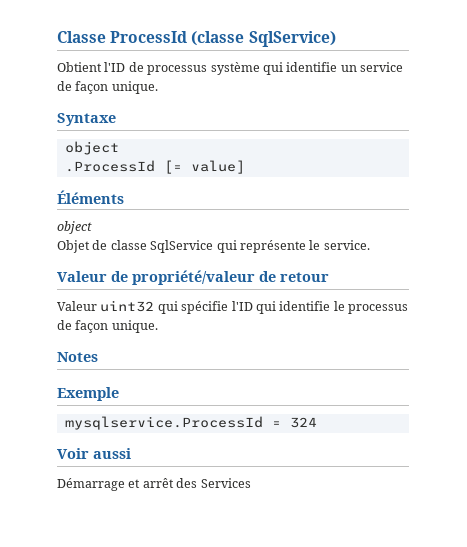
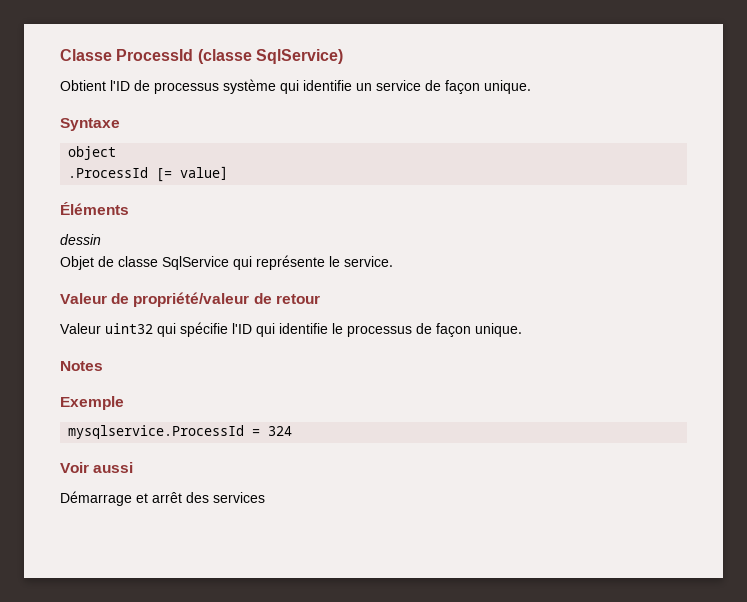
[57,221,92,234] object -> [60,234,101,245] dessin
[200,478,251,488] Services -> [213,492,265,503] services

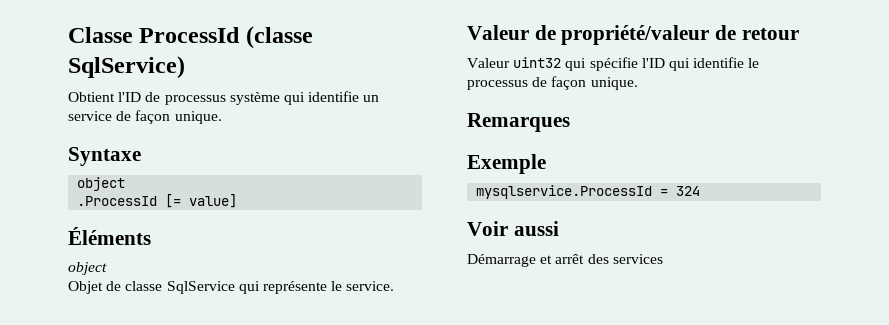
[60,234,101,245] dessin -> [68,262,107,275] object
[60,361,103,371] Notes -> [467,113,570,132] Remarques

